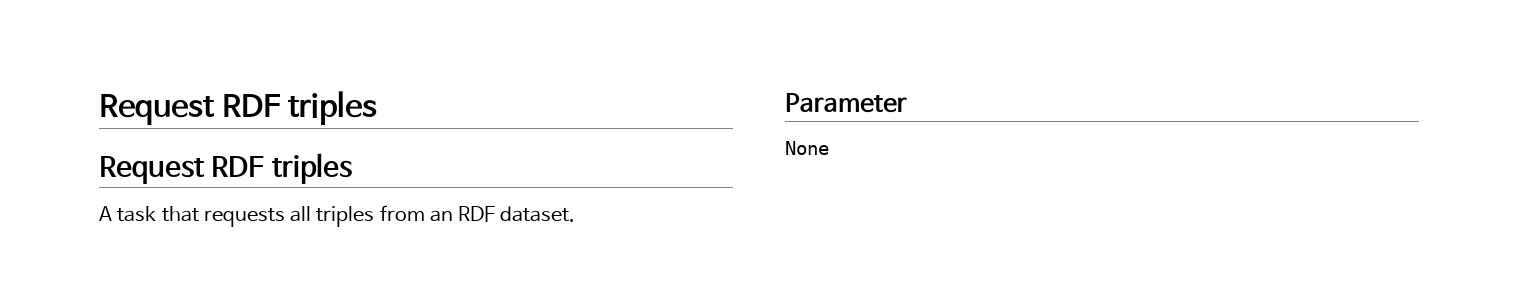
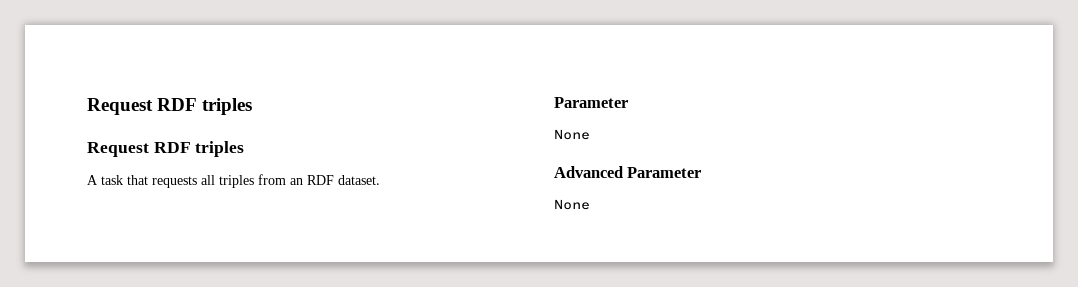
(829, 148) none -> [554,166,702,178] [554,199,590,210] // Advanced Parameter // None

